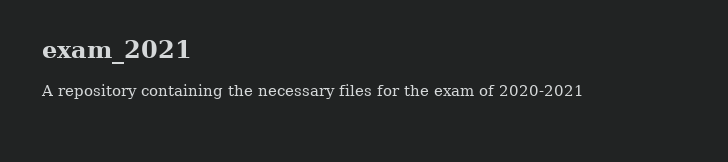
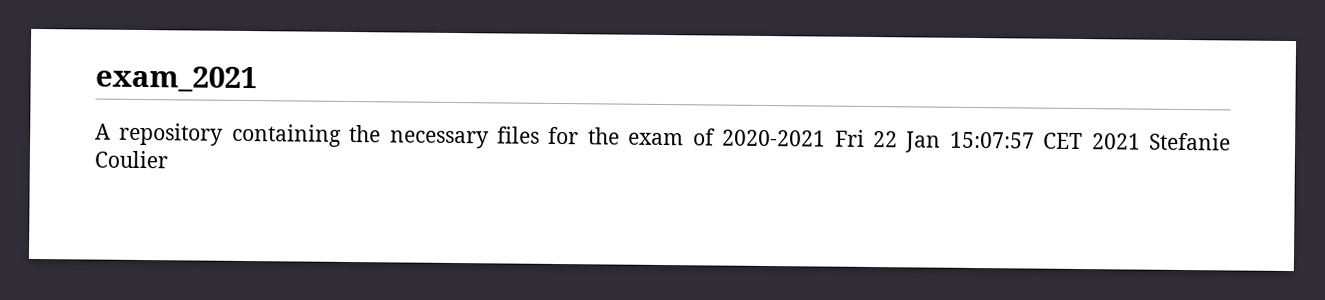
(584, 90) none -> [834,129,1231,153] [94,150,168,169] Fri 22 Jan 15:07:57 CET 2021 Stefanie Coulier

